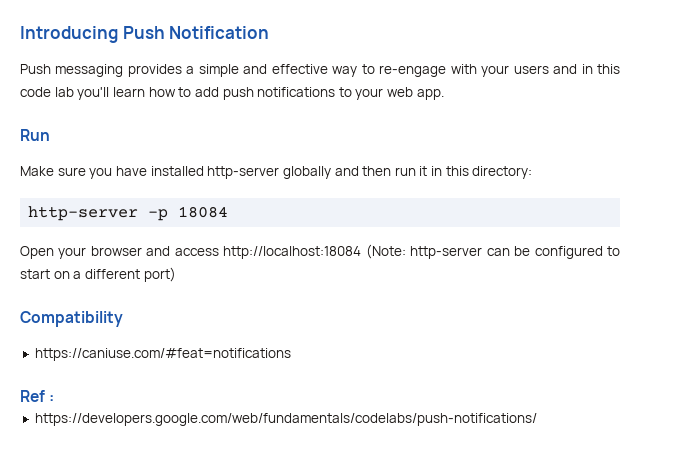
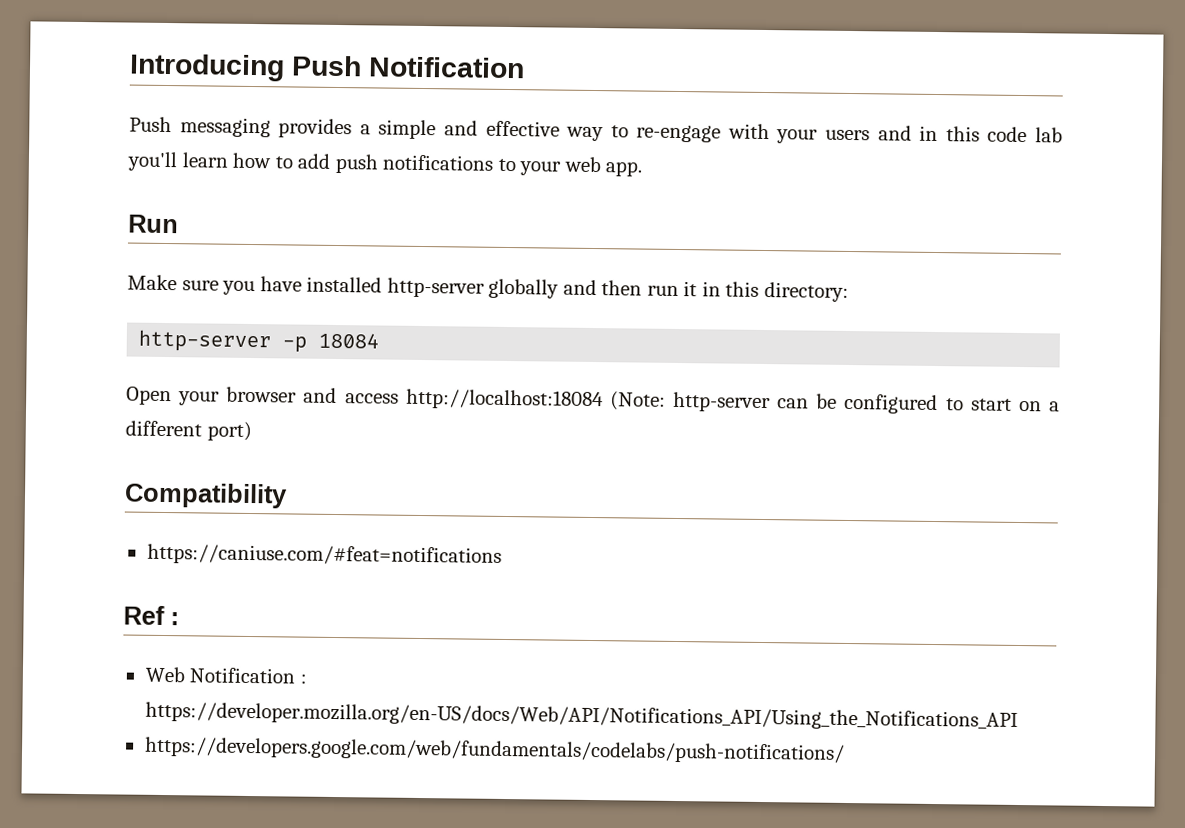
(55, 398) none -> [144,666,307,684] [144,701,1018,731] // Web Notification : https://developer.mozilla.org/en-US/docs/Web/API/Notifications_API/Using_the_Notifications_API

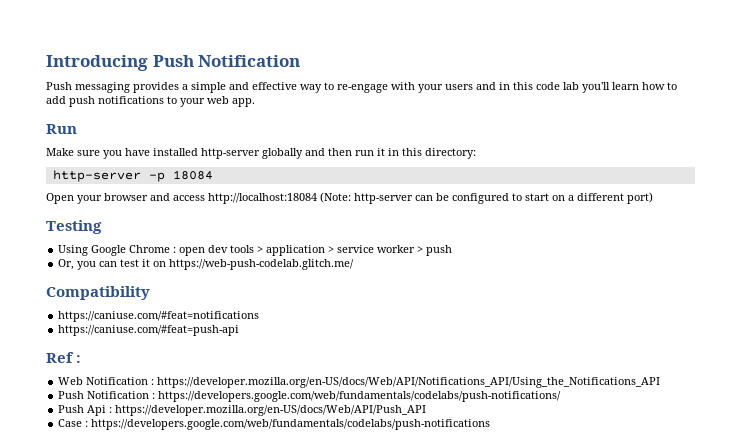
(252, 431) none -> [46,220,102,234] [58,245,453,256] [58,259,355,270] // Testing // Using Google Chrome : open dev tools > application > service worker > push // Or, you can test it on https://web-push-codelab.glitch.me/
(502, 555) none -> [58,325,240,336] // https://caniuse.com/#feat=push-api
[143,736,845,764] https://developers.google.com/web/fundamentals/codelabs/push-notifications/ -> [58,391,562,402] [58,405,427,416] [58,419,491,430] Push Notification : https://developers.google.com/web/fundamentals/codelabs/push-notifications/ // Push Api : https://developer.mozilla.org/en-US/docs/Web/API/Push_API // Case : https://developers.google.com/web/fundamentals/codelabs/push-notifications

